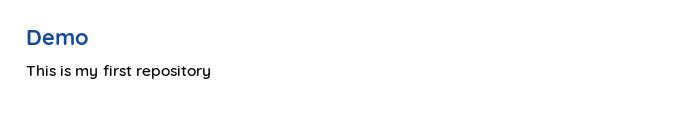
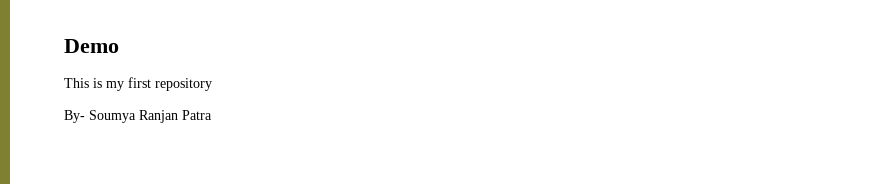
(211, 72) none -> [64,110,212,123] // By- Soumya Ranjan Patra

